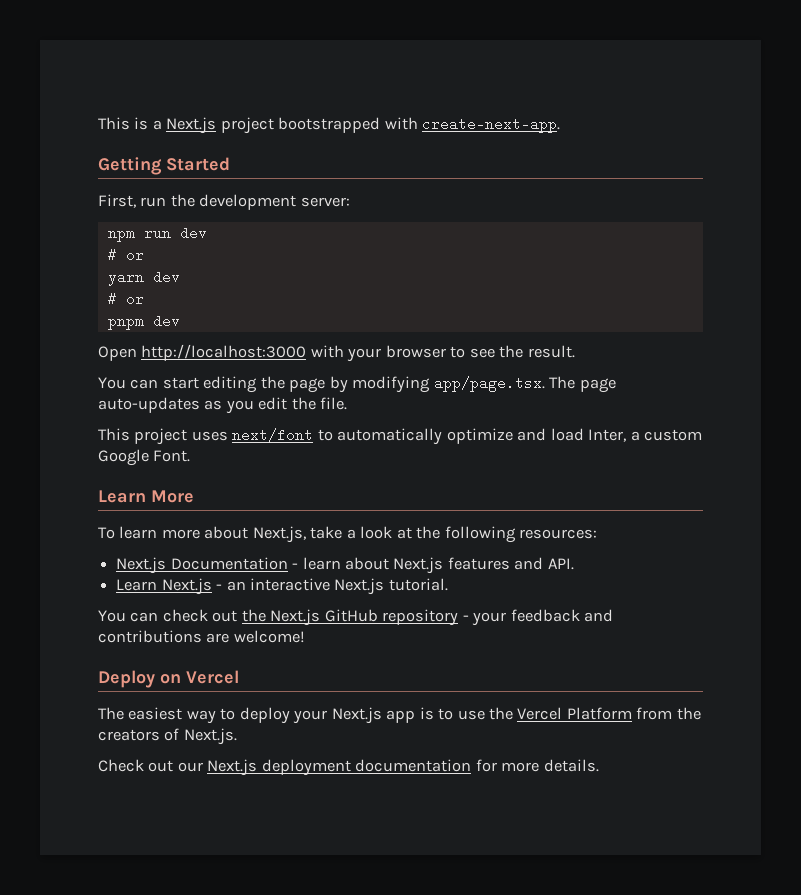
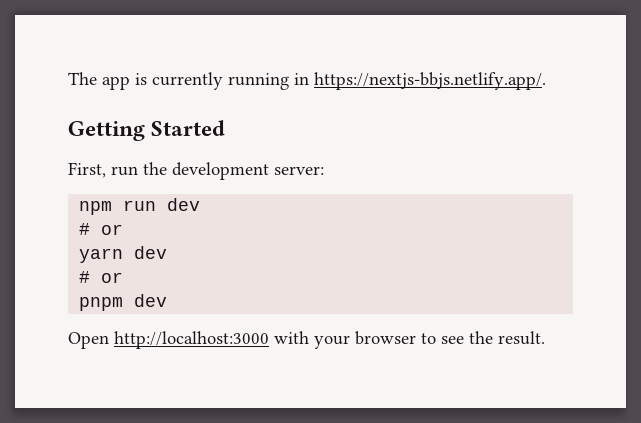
[98,117,561,134] This is a Next.js project bootstrapped with create-next-app. -> [68,72,546,90] The app is currently running in https://nextjs-bbjs.netlify.app/.
[98,376,616,393] [98,397,348,414] [98,428,703,445] [98,449,191,466] [98,490,194,503] [98,526,598,543] [116,557,574,574] [116,578,448,595] [98,609,614,626] [98,630,305,643] [98,670,239,688] [98,707,701,724] [98,728,237,745] [98,759,599,776] // You can start editing the page by modifying app/page.tsx. The page auto-updates as you edit the file. // This project uses next/font to automatically optimize and load Inter, a custom Google Font. // Learn More // To learn more about Next.js, take a look at the following resources: // Next.js Documentation - learn about Next.js features and API. // Learn Next.js - an interactive Next.js tutorial. // You can check out the Next.js GitHub repository - your feedback and contributions are welcome! // Deploy on Vercel // The easiest way to deploy your Next.js app is to use the Vercel Platform from the creators of Next.js. // Check out our Next.js deployment documentation for more details. -> (545, 338) none

